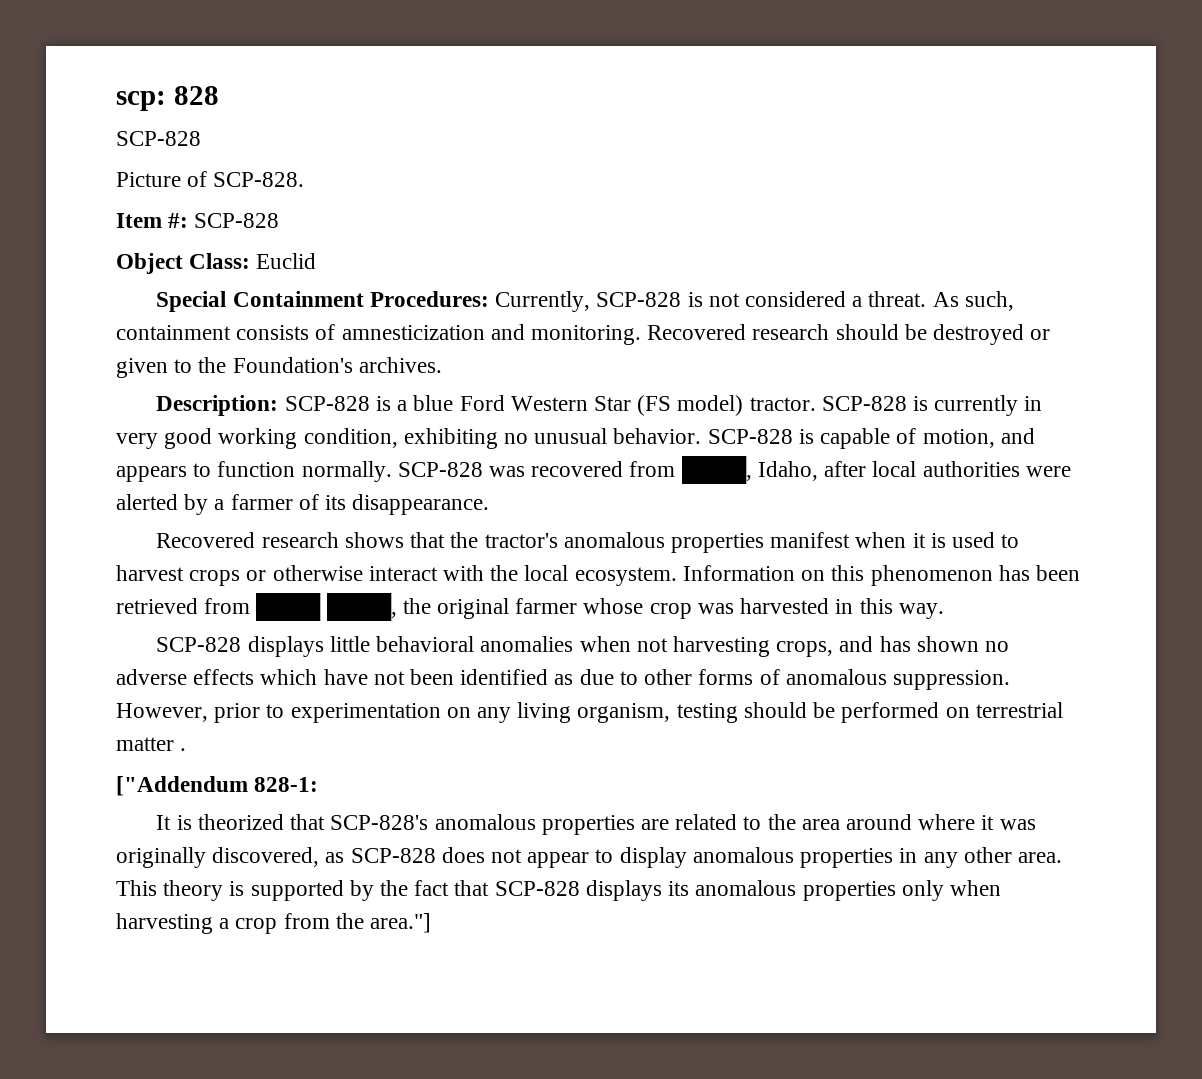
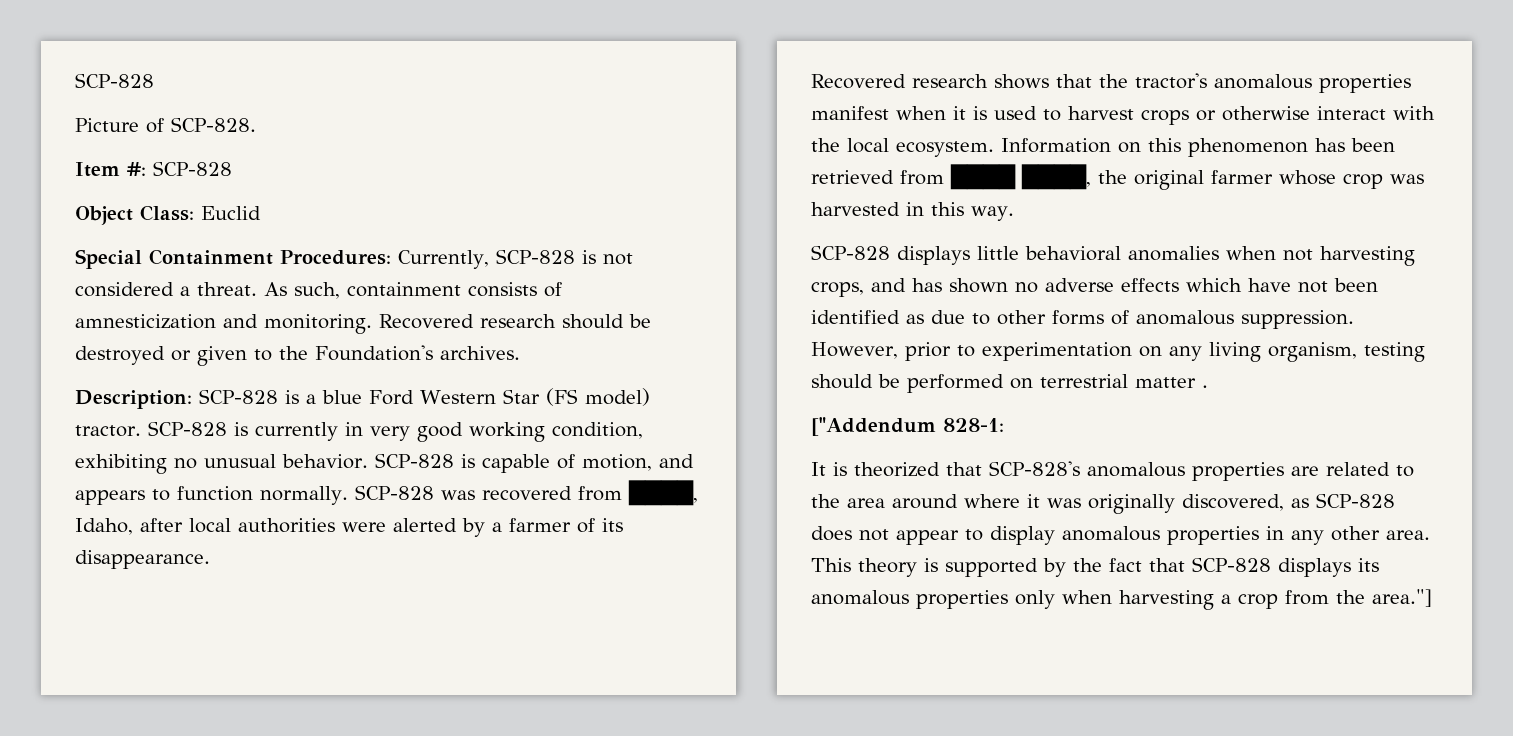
[116,86,219,111] scp: 828 // -> (75, 80) none

